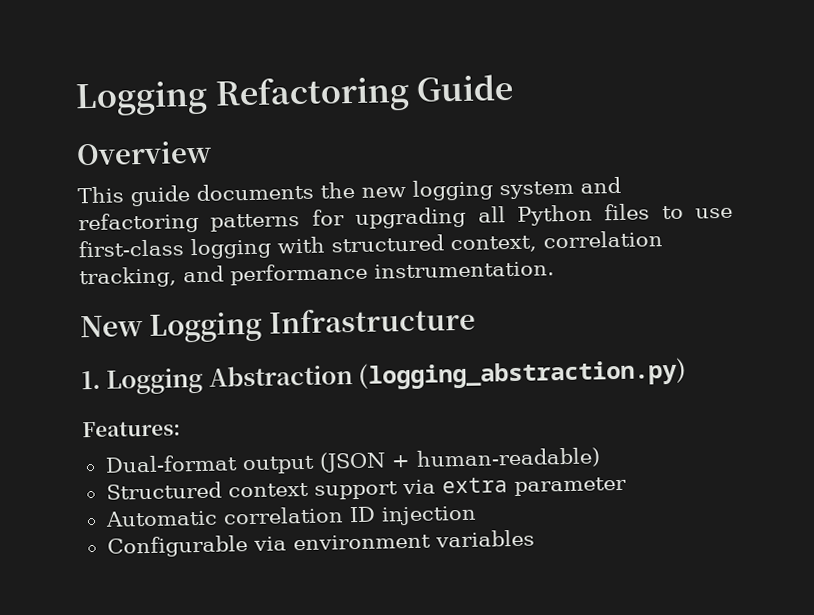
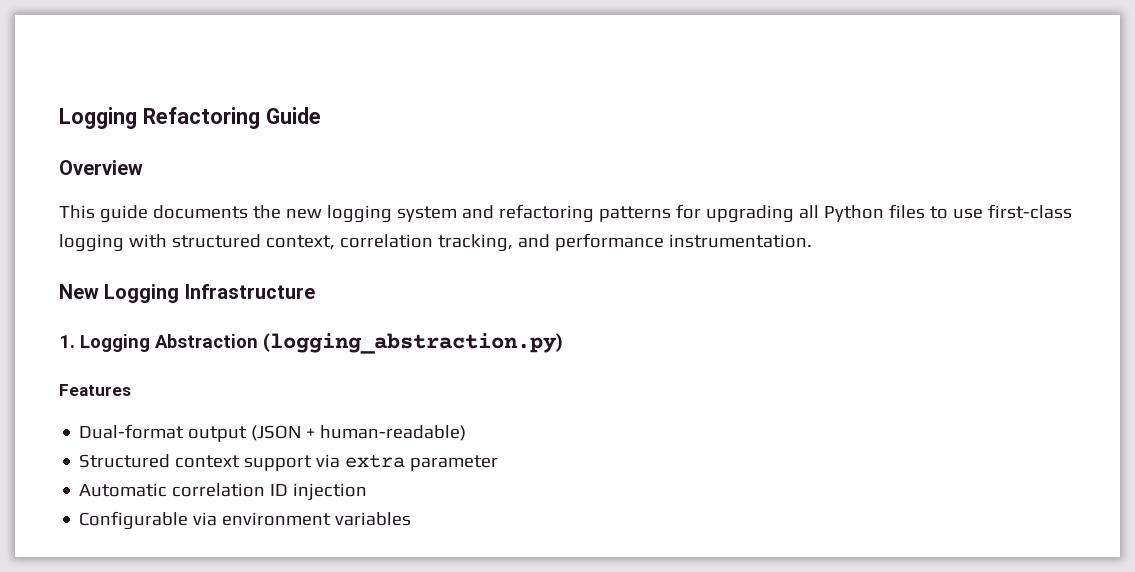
[82,420,181,438] Features: -> [59,384,131,396] Features

